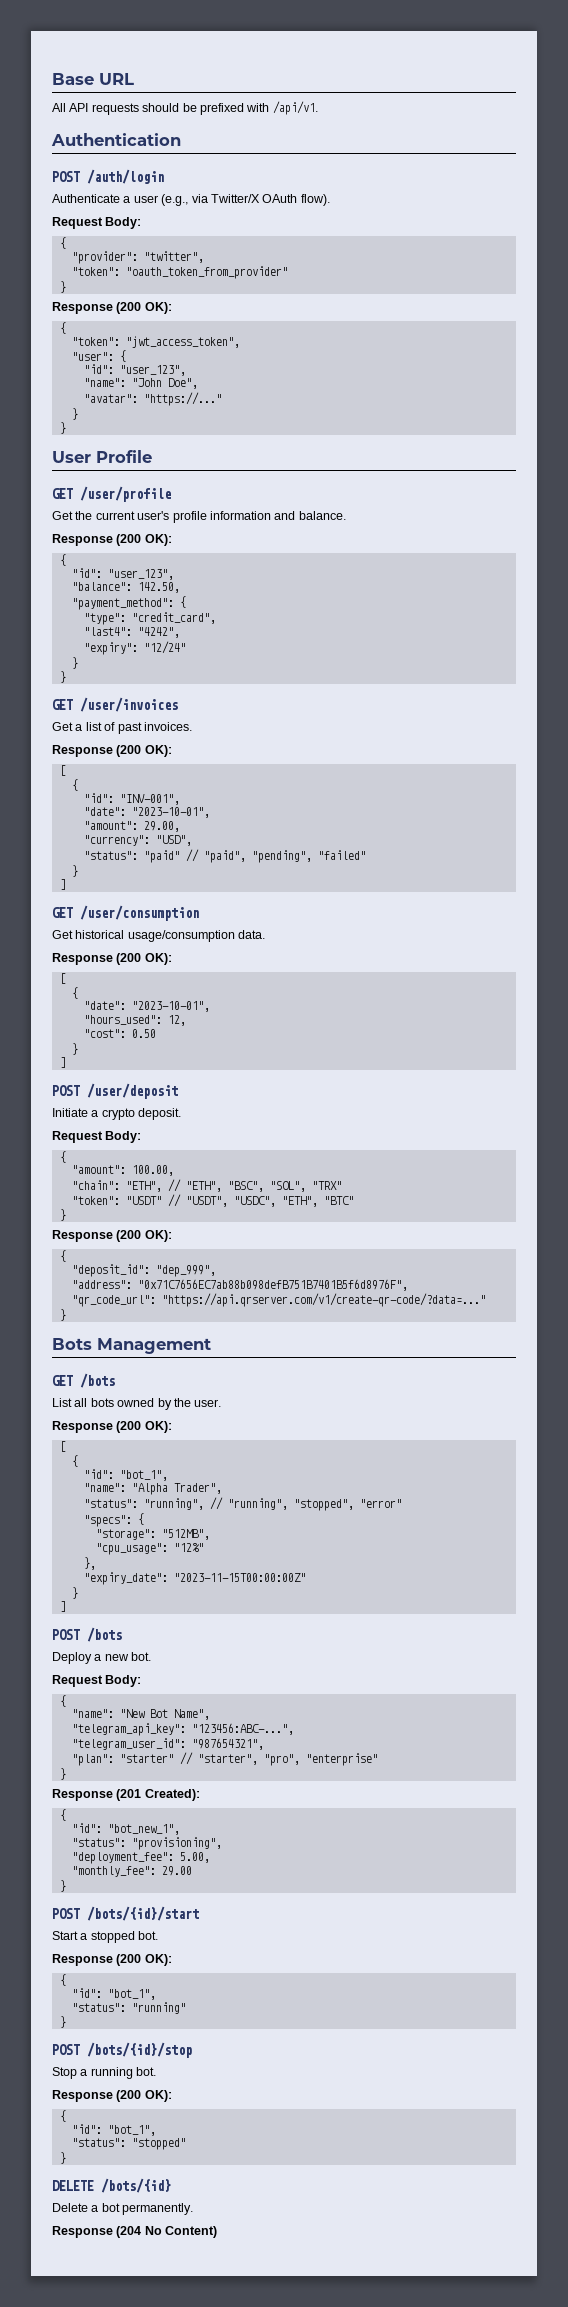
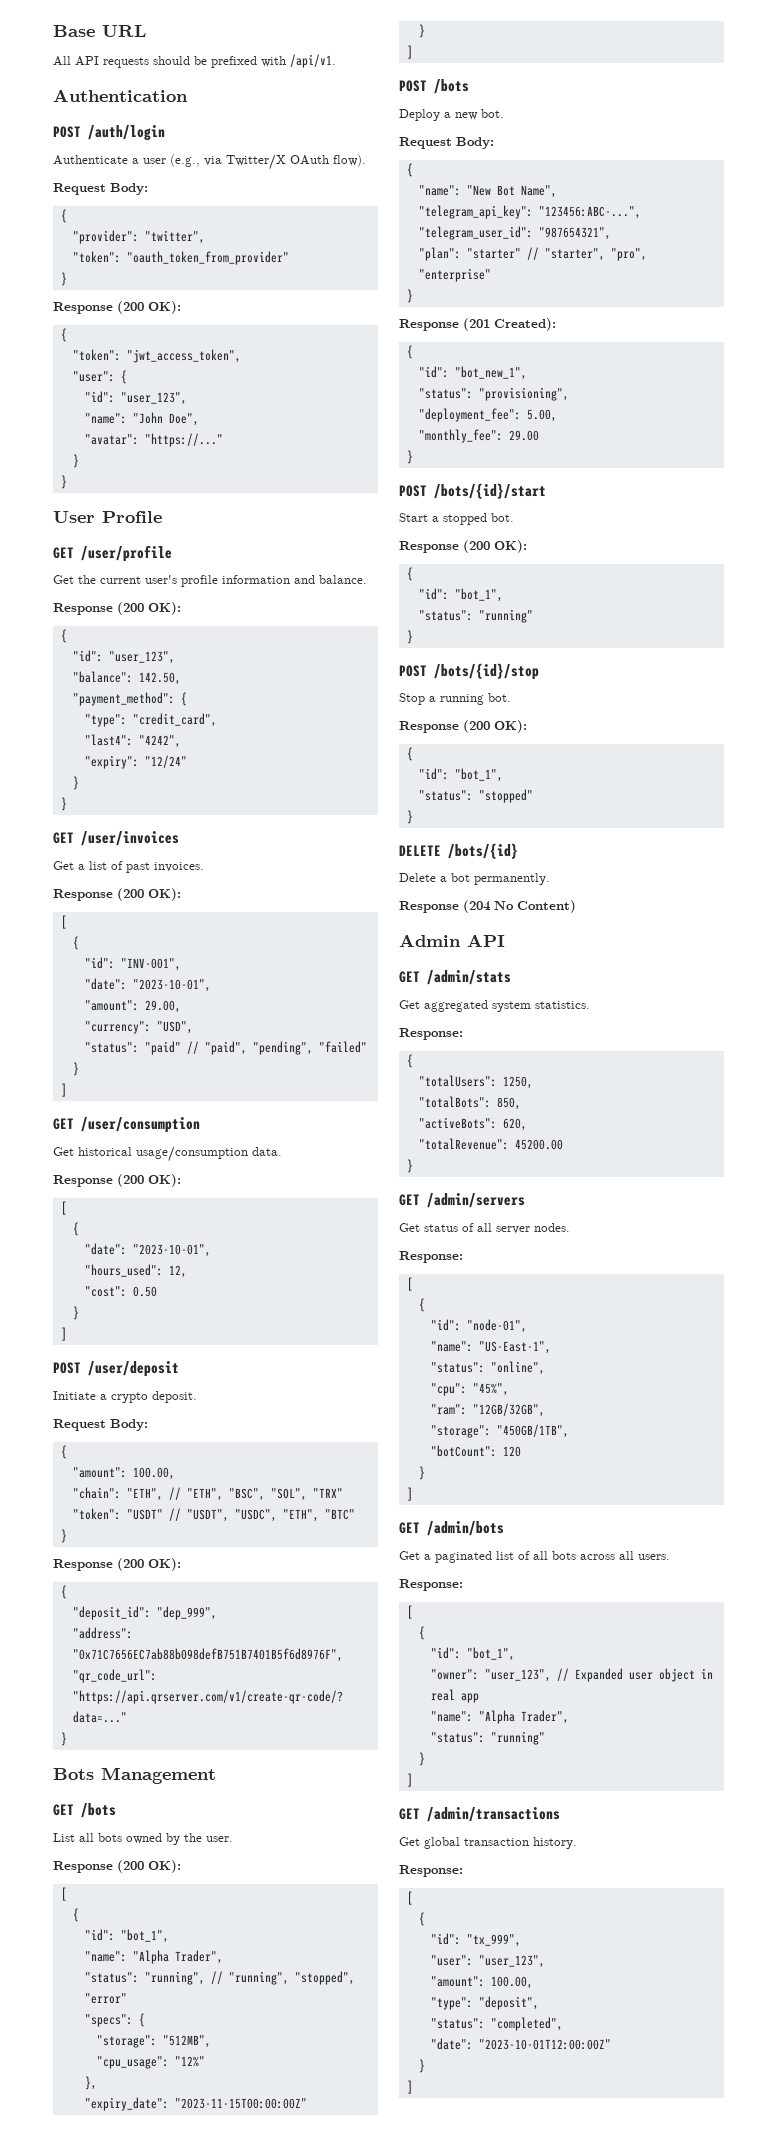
(218, 2232) none -> [399,934,505,947] [399,970,511,985] [399,1000,590,1012] [399,1028,463,1040] [406,1054,413,1068] [418,1075,533,1089] [418,1096,521,1110] [418,1117,527,1131] [418,1138,563,1150] [406,1159,413,1173] [399,1193,525,1208] [399,1223,570,1234] [399,1251,463,1263] [406,1277,413,1291] [418,1298,425,1312] [430,1319,527,1333] [430,1341,551,1354] [430,1361,545,1375] [430,1383,509,1396] [430,1403,545,1417] [430,1424,569,1438] [430,1445,521,1457] [418,1466,425,1480] [406,1487,413,1501] [399,1521,504,1536] [399,1551,670,1563] [399,1579,463,1591] [406,1605,413,1619] [418,1626,425,1640] [430,1647,515,1661] [430,1668,713,1682] [430,1689,479,1703] [430,1710,569,1724] [430,1731,545,1745] [418,1752,425,1766] [406,1773,413,1787] [399,1807,560,1822] [399,1837,577,1849] [399,1865,463,1877] [406,1891,413,1905] [418,1912,425,1926] [430,1933,521,1947] [430,1955,545,1968] [430,1976,533,1989] [430,1996,539,2010] [430,2017,563,2031] [430,2038,611,2050] [418,2059,425,2073] [406,2080,413,2094] // Admin API // GET /admin/stats // Get aggregated system statistics. // Response: // { // "totalUsers": 1250, // "totalBots": 850, // "activeBots": 620, // "totalRevenue": 45200.00 // } // GET /admin/servers // Get status of all server nodes. // Response: // [ // { // "id": "node-01", // "name": "US-East-1", // "status": "online", // "cpu": "45%", // "ram": "12GB/32GB", // "storage": "450GB/1TB", // "botCount": 120 // } // ] // GET /admin/bots // Get a paginated list of all bots across all users. // Response: // [ // { // "id": "bot_1", // "owner": "user_123", // Expanded user object in real app // "name": "Alpha Trader", // "status": "running" // } // ] // GET /admin/transactions // Get global transaction history. // Response: // [ // { // "id": "tx_999", // "user": "user_123", // "amount": 100.00, // "type": "deposit", // "status": "completed", // "date": "2023-10-01T12:00:00Z" // } // ]

